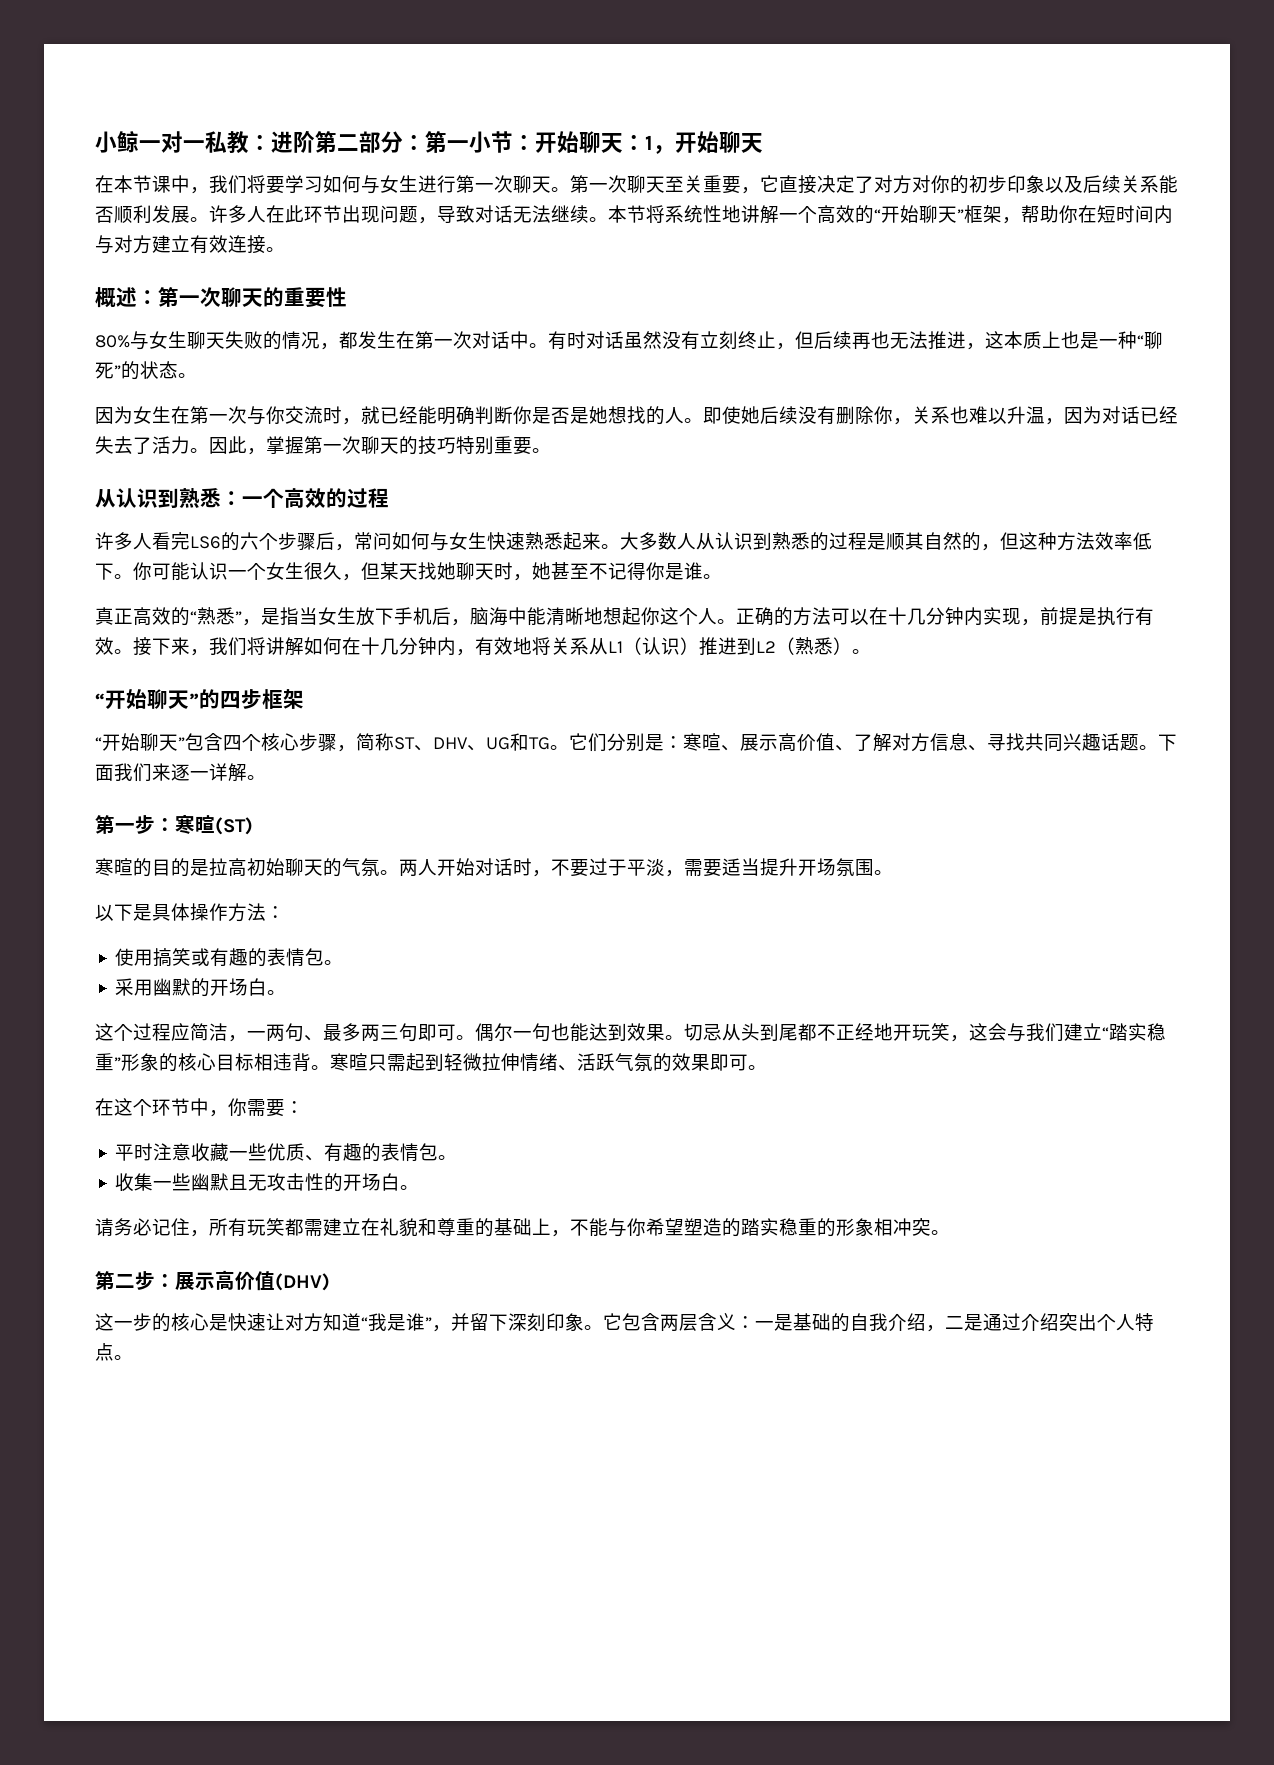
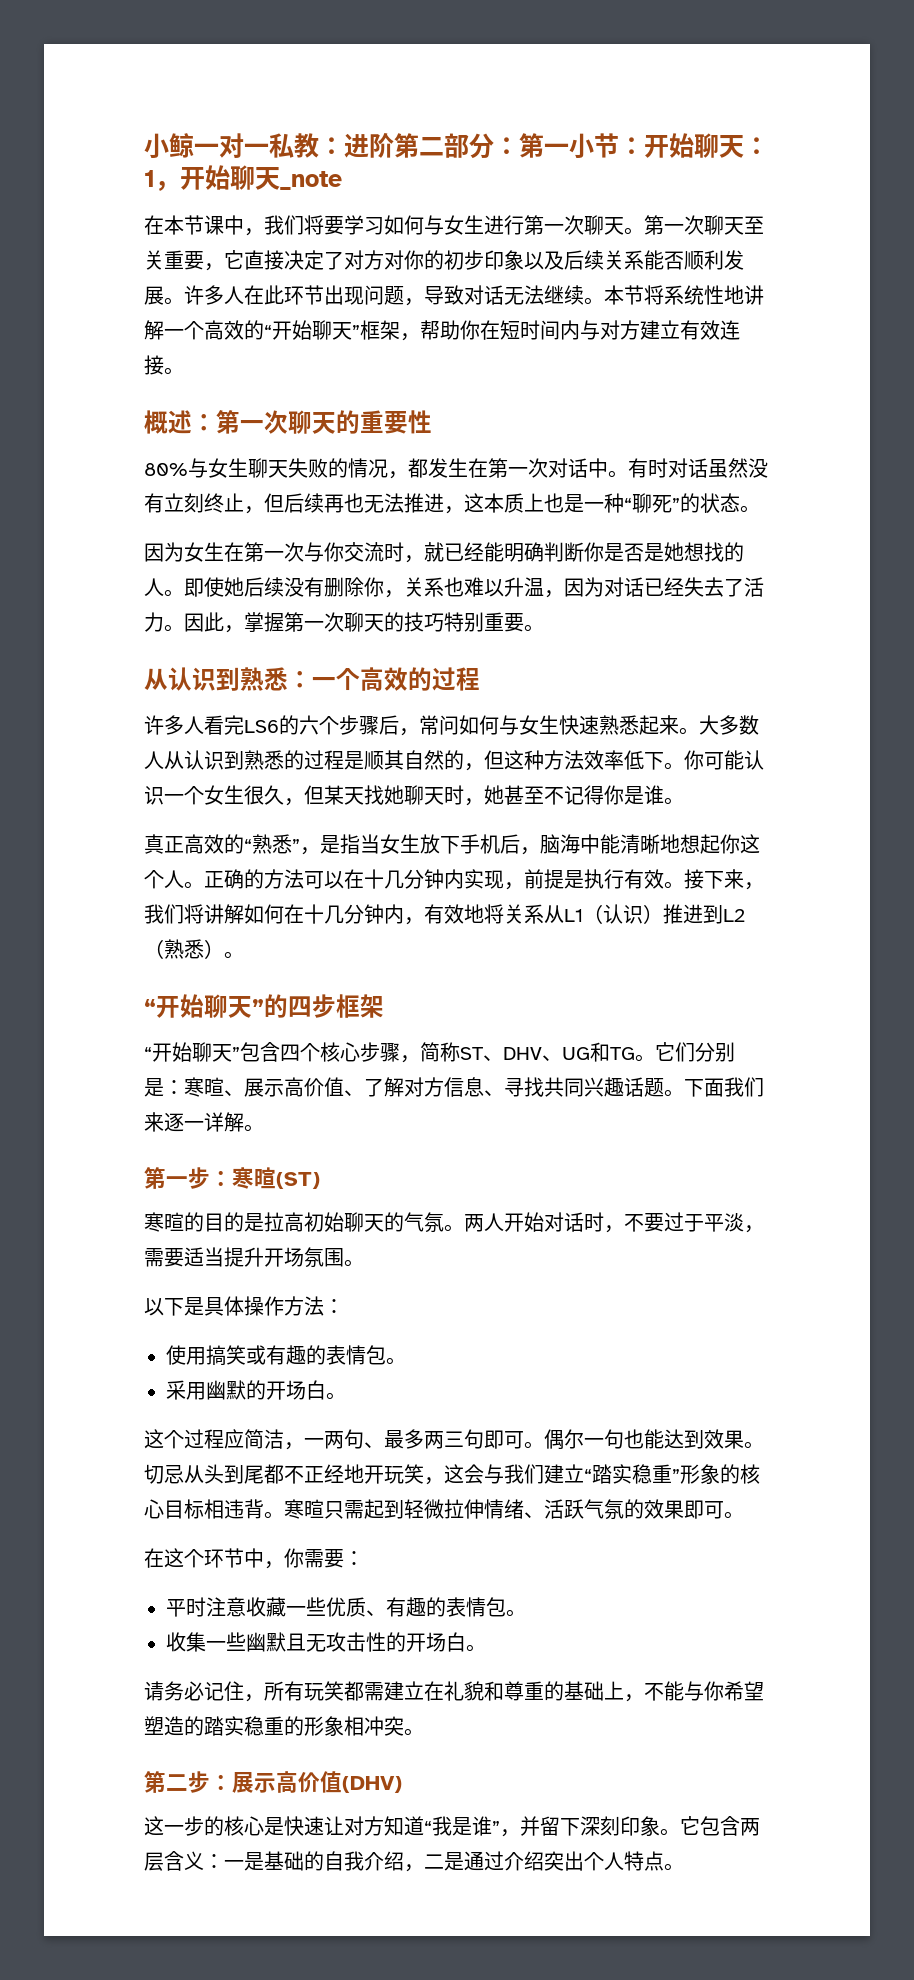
(763, 143) none -> [280,171,342,190] _note

